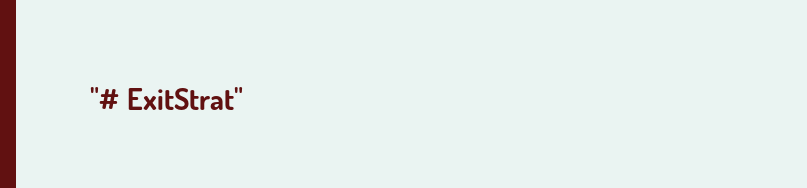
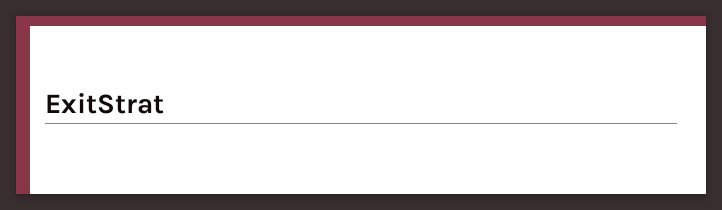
[90,87,243,110] "# ExitStrat" -> [45,93,164,114] ExitStrat

